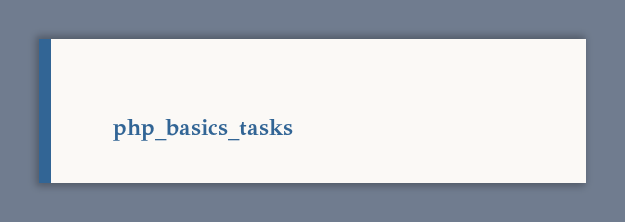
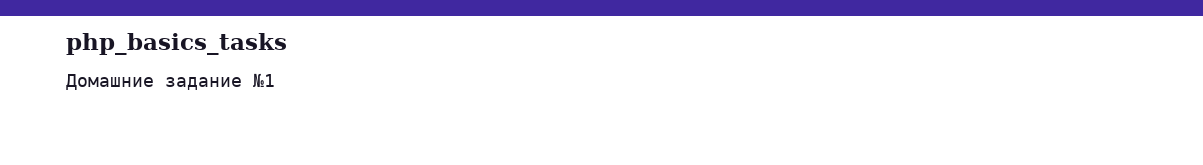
(293, 130) none -> [66,73,275,90] // Домашние задание №1

